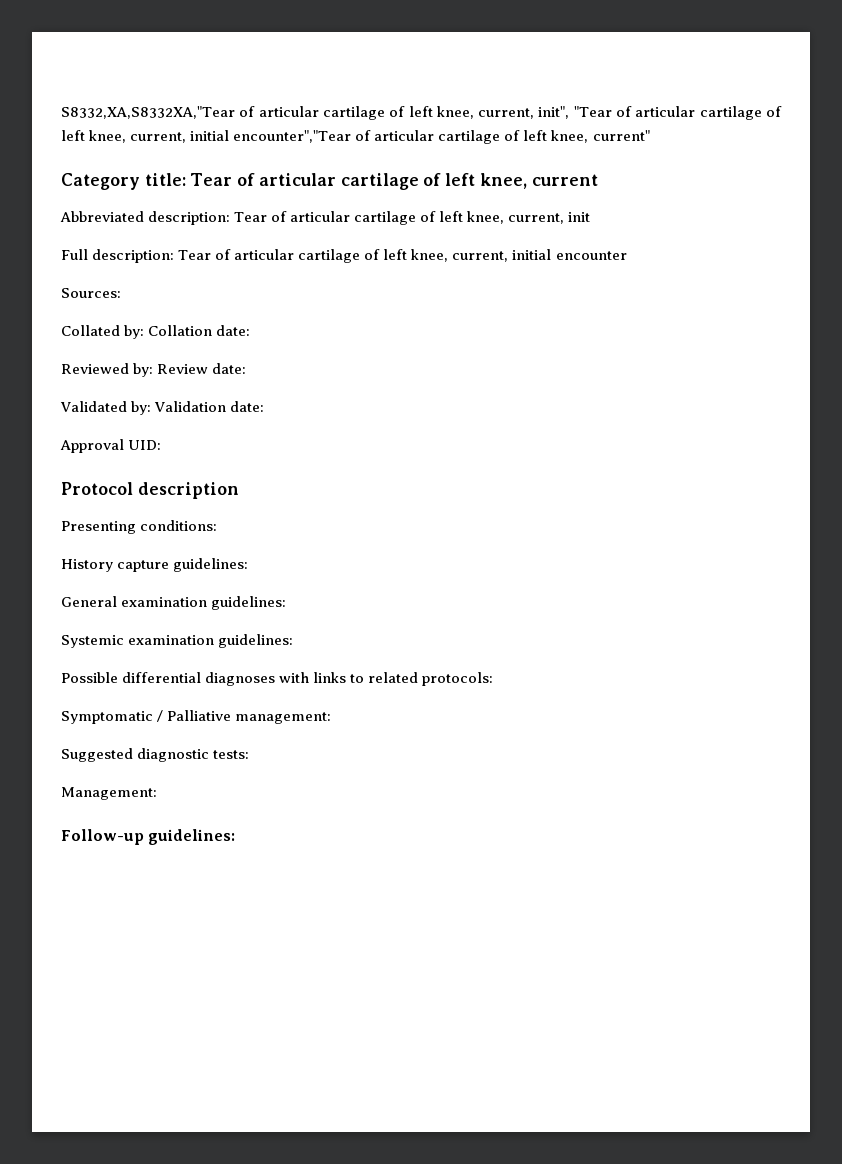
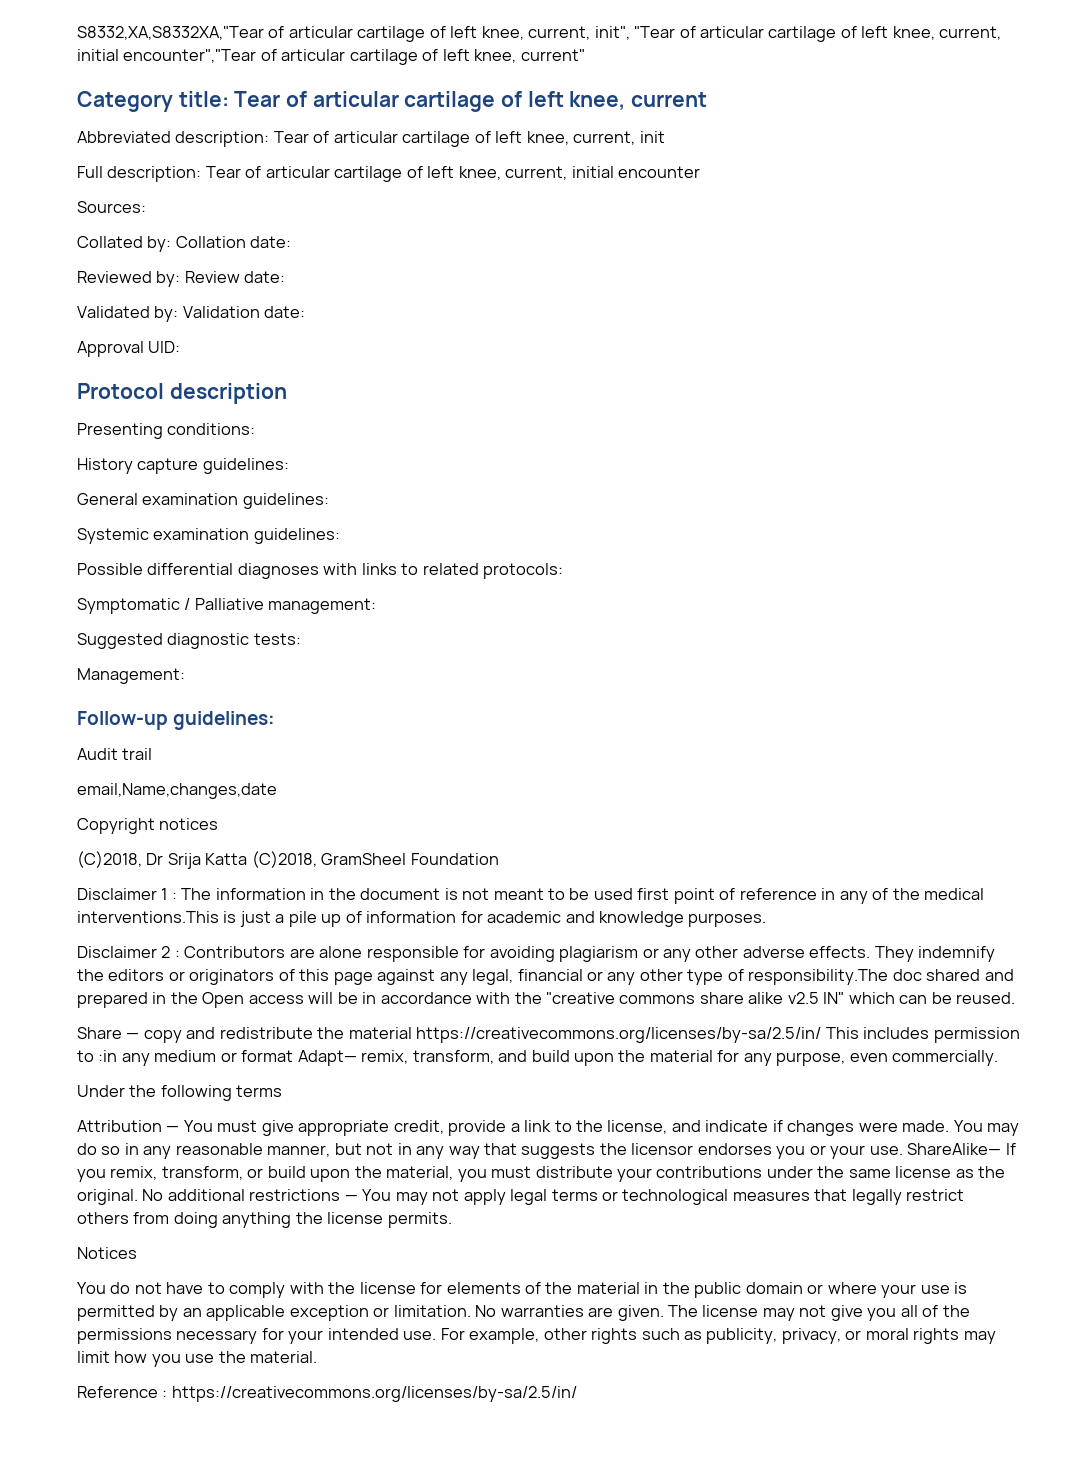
(236, 837) none -> [77,748,153,760] [77,783,277,799] [77,818,219,834] [77,851,499,869] [77,888,985,904] [77,911,767,927] [77,946,996,962] [77,969,1014,985] [77,992,1016,1008] [77,1027,1020,1043] [77,1050,999,1066] [77,1085,283,1101] [77,1120,1020,1136] [77,1143,1016,1159] [77,1166,1006,1182] [77,1189,965,1205] [77,1212,452,1228] [77,1247,137,1259] [77,1282,968,1298] [77,1305,970,1321] [77,1328,996,1344] [77,1351,318,1367] [77,1386,577,1402] // Audit trail // email,Name,changes,date // Copyright notices // (C)2018, Dr Srija Katta (C)2018, GramSheel Foundation // Disclaimer 1 : The information in the document is not meant to be used first point of reference in any of the medical interventions.This is just a pile up of information for academic and knowledge purposes. // Disclaimer 2 : Contributors are alone responsible for avoiding plagiarism or any other adverse effects. They indemnify the editors or originators of this page against any legal, financial or any other type of responsibility.The doc shared and prepared in the Open access will be in accordance with the "creative commons share alike v2.5 IN" which can be reused. // Share — copy and redistribute the material https://creativecommons.org/licenses/by-sa/2.5/in/ This includes permission to :in any medium or format Adapt— remix, transform, and build upon the material for any purpose, even commercially. // Under the following terms // Attribution — You must give appropriate credit, provide a link to the license, and indicate if changes were made. You may do so in any reasonable manner, but not in any way that suggests the licensor endorses you or your use. ShareAlike— If you remix, transform, or build upon the material, you must distribute your contributions under the same license as the original. No additional restrictions — You may not apply legal terms or technological measures that legally restrict others from doing anything the license permits. // Notices // You do not have to comply with the license for elements of the material in the public domain or where your use is permitted by an applicable exception or limitation. No warranties are given. The license may not give you all of the permissions necessary for your intended use. For example, other rights such as publicity, privacy, or moral rights may limit how you use the material. // Reference : https://creativecommons.org/licenses/by-sa/2.5/in/

